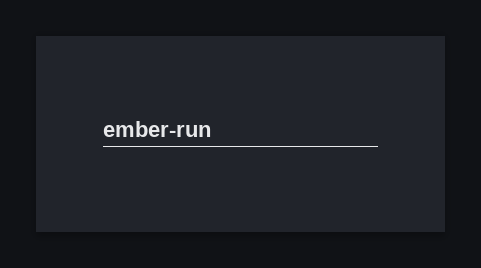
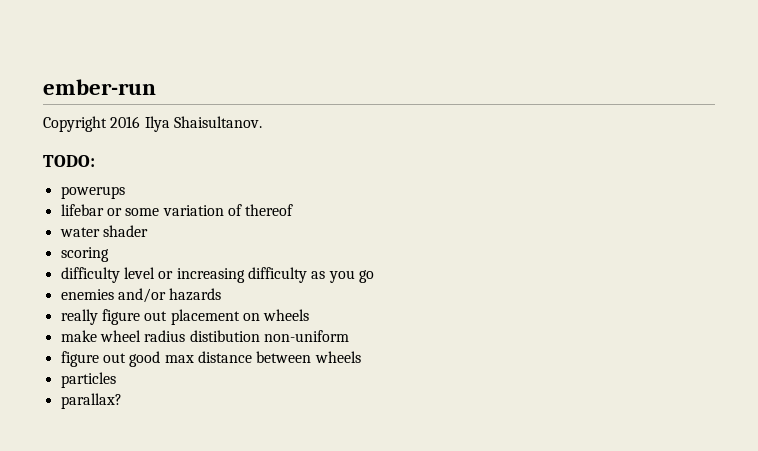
(211, 129) none -> [43,116,262,132] [43,155,95,167] [60,186,125,199] [60,204,294,216] [59,225,148,237] [60,247,109,262] [60,267,374,283] [60,288,222,303] [60,309,310,325] [60,330,349,342] [60,351,361,367] [60,372,116,388] [60,393,122,409] // Copyright 2016 Ilya Shaisultanov. // TODO: // powerups // lifebar or some variation of thereof // water shader // scoring // difficulty level or increasing difficulty as you go // enemies and/or hazards // really figure out placement on wheels // make wheel radius distibution non-uniform // figure out good max distance between wheels // particles // parallax?

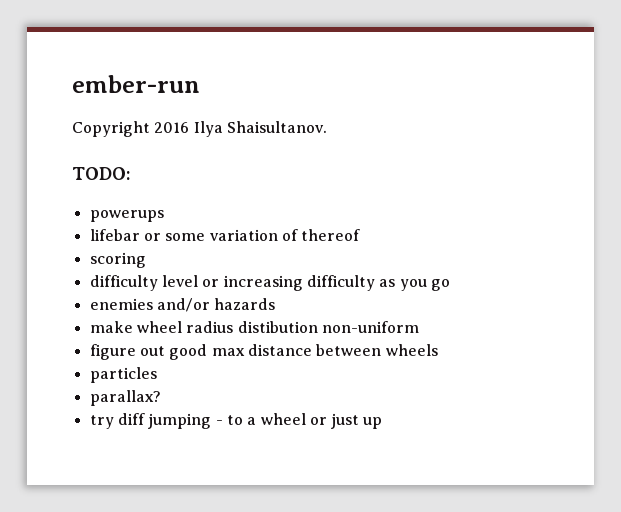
[59,225,148,237] // water shader -> (361, 235) none
[60,309,310,325] // really figure out placement on wheels -> (276, 304) none
(122, 401) none -> [89,413,383,429] // try diff jumping - to a wheel or just up

